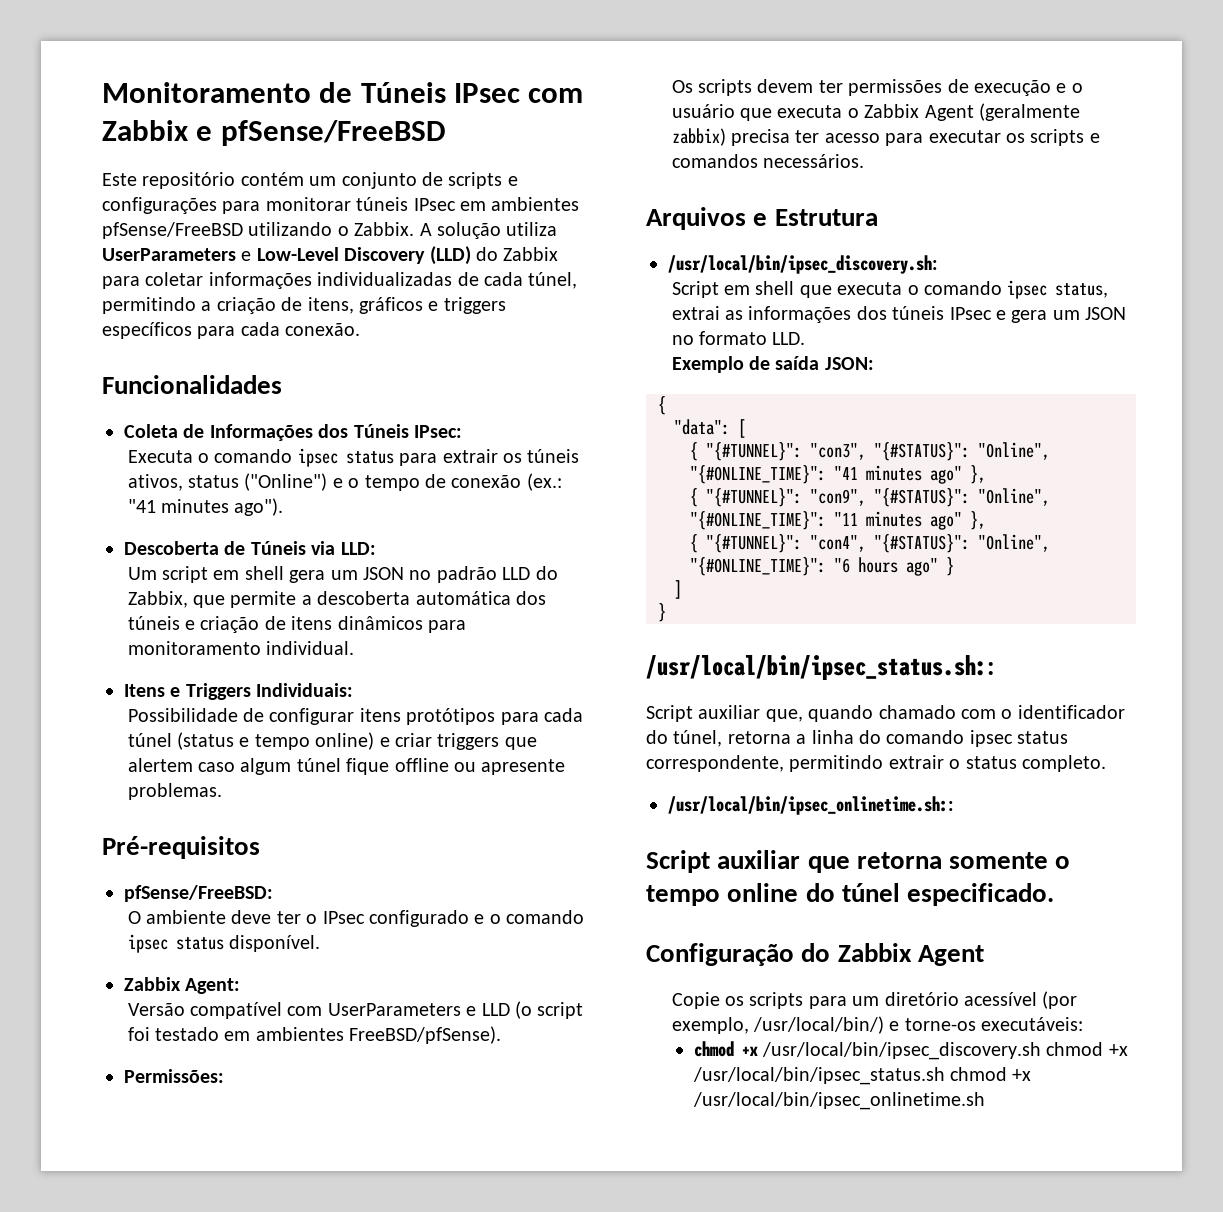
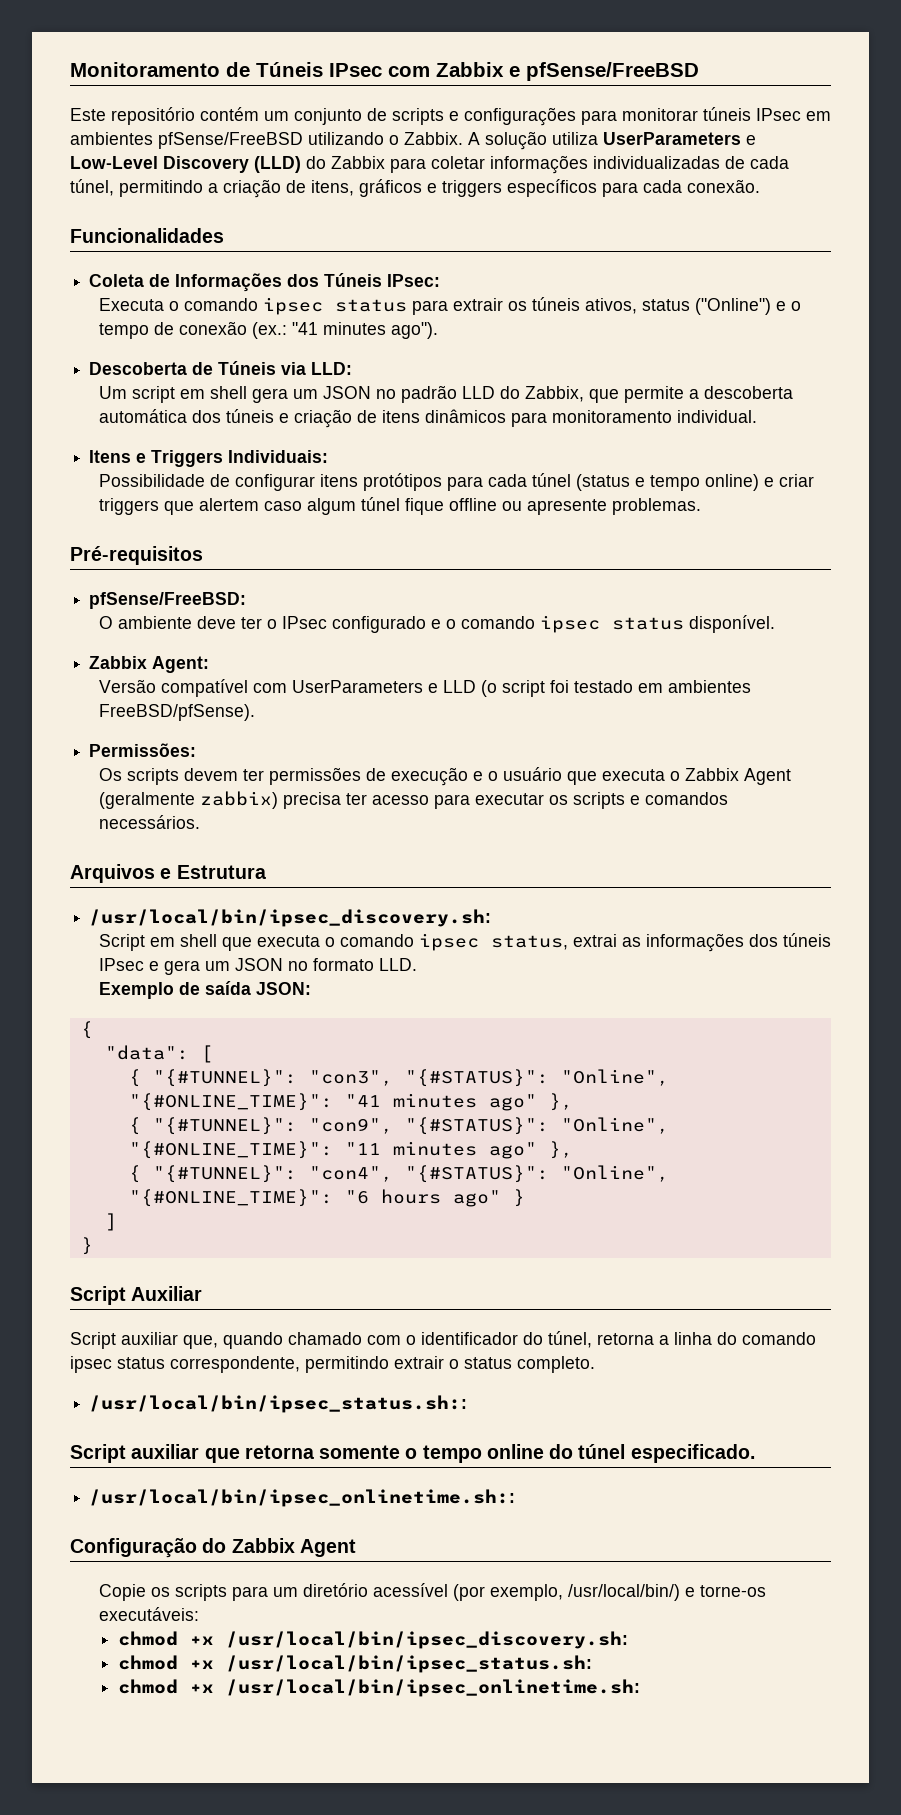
[646,655,994,680] /usr/local/bin/ipsec_status.sh:: -> [70,1286,203,1305] Script Auxiliar
[668,796,954,815] /usr/local/bin/ipsec_onlinetime.sh:: -> [89,1395,468,1413] /usr/local/bin/ipsec_status.sh::
(1055, 894) none -> [89,1489,516,1507] // /usr/local/bin/ipsec_onlinetime.sh::
[761,1042,1128,1060] [692,1067,1032,1085] [692,1092,985,1110] /usr/local/bin/ipsec_discovery.sh chmod +x /usr/local/bin/ipsec_status.sh chmod +x /usr/local/bin/ipsec_onlinetime.sh -> [226,1631,629,1649] [118,1655,593,1673] [118,1679,641,1697] /usr/local/bin/ipsec_discovery.sh: // chmod +x /usr/local/bin/ipsec_status.sh: // chmod +x /usr/local/bin/ipsec_onlinetime.sh:

